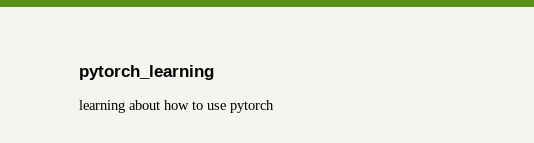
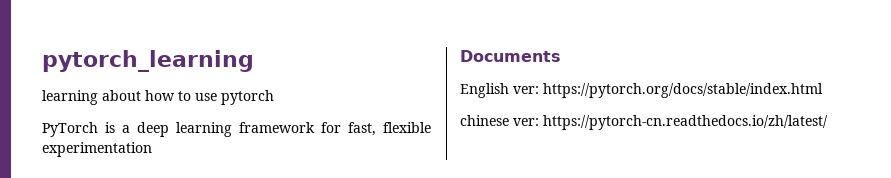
(274, 106) none -> [42,122,431,137] [42,142,152,157] [460,50,561,62] [460,83,823,98] [460,115,828,130] // PyTorch is a deep learning framework for fast, flexible experimentation // Documents // English ver: https://pytorch.org/docs/stable/index.html // chinese ver: https://pytorch-cn.readthedocs.io/zh/latest/

